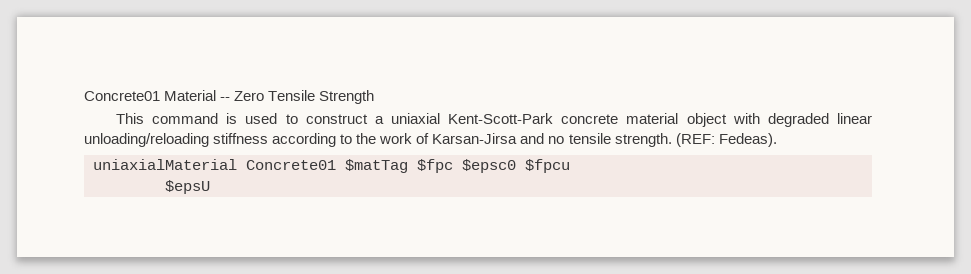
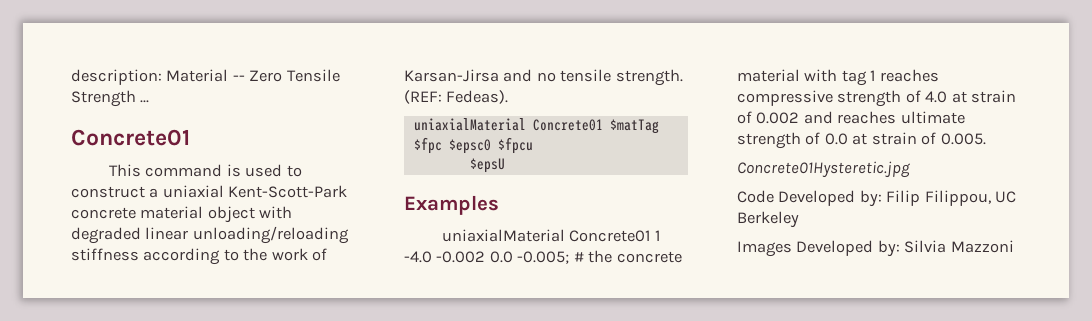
[84,91,160,101] Concrete01 -> [71,69,162,85] description:
(375, 97) none -> [140,100,150,103] [71,129,190,146] ... // Concrete01
(210, 187) none -> [404,195,499,215] [441,229,660,242] [404,250,682,264] [737,69,939,86] [737,90,1017,107] [737,111,965,124] [737,132,986,149] [737,161,910,178] [737,190,1017,207] [737,211,799,228] [737,240,1014,257] // Examples // uniaxialMaterial Concrete01 1 -4.0 -0.002 0.0 -0.005; # the concrete material with tag 1 reaches compressive strength of 4.0 at strain of 0.002 and reaches ultimate strength of 0.0 at strain of 0.005. // Concrete01Hysteretic.jpg // Code Developed by: Filip Filippou, UC Berkeley // Images Developed by: Silvia Mazzoni

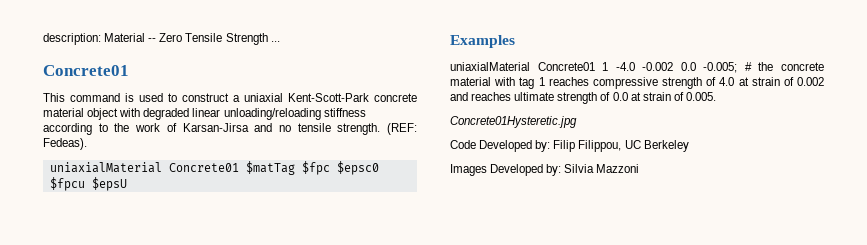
(533, 145) // -> (85, 184) none

